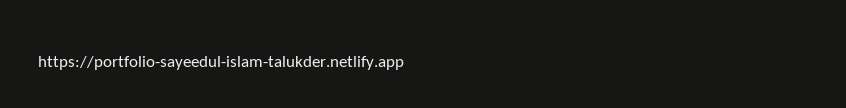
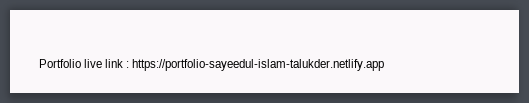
(38, 63) none -> [39,59,130,68] Portfolio live link :

